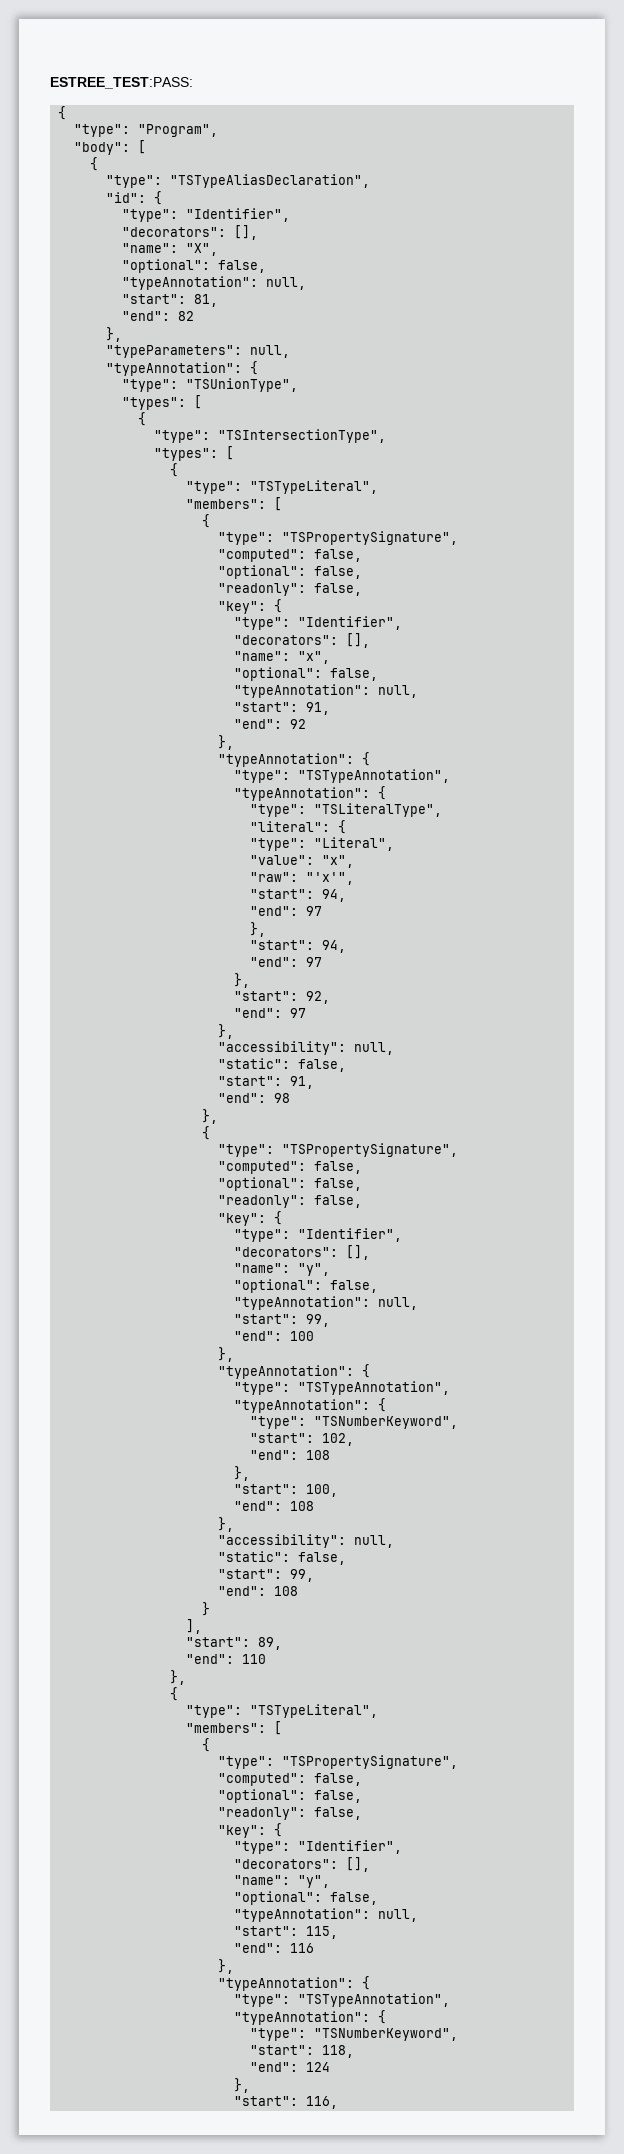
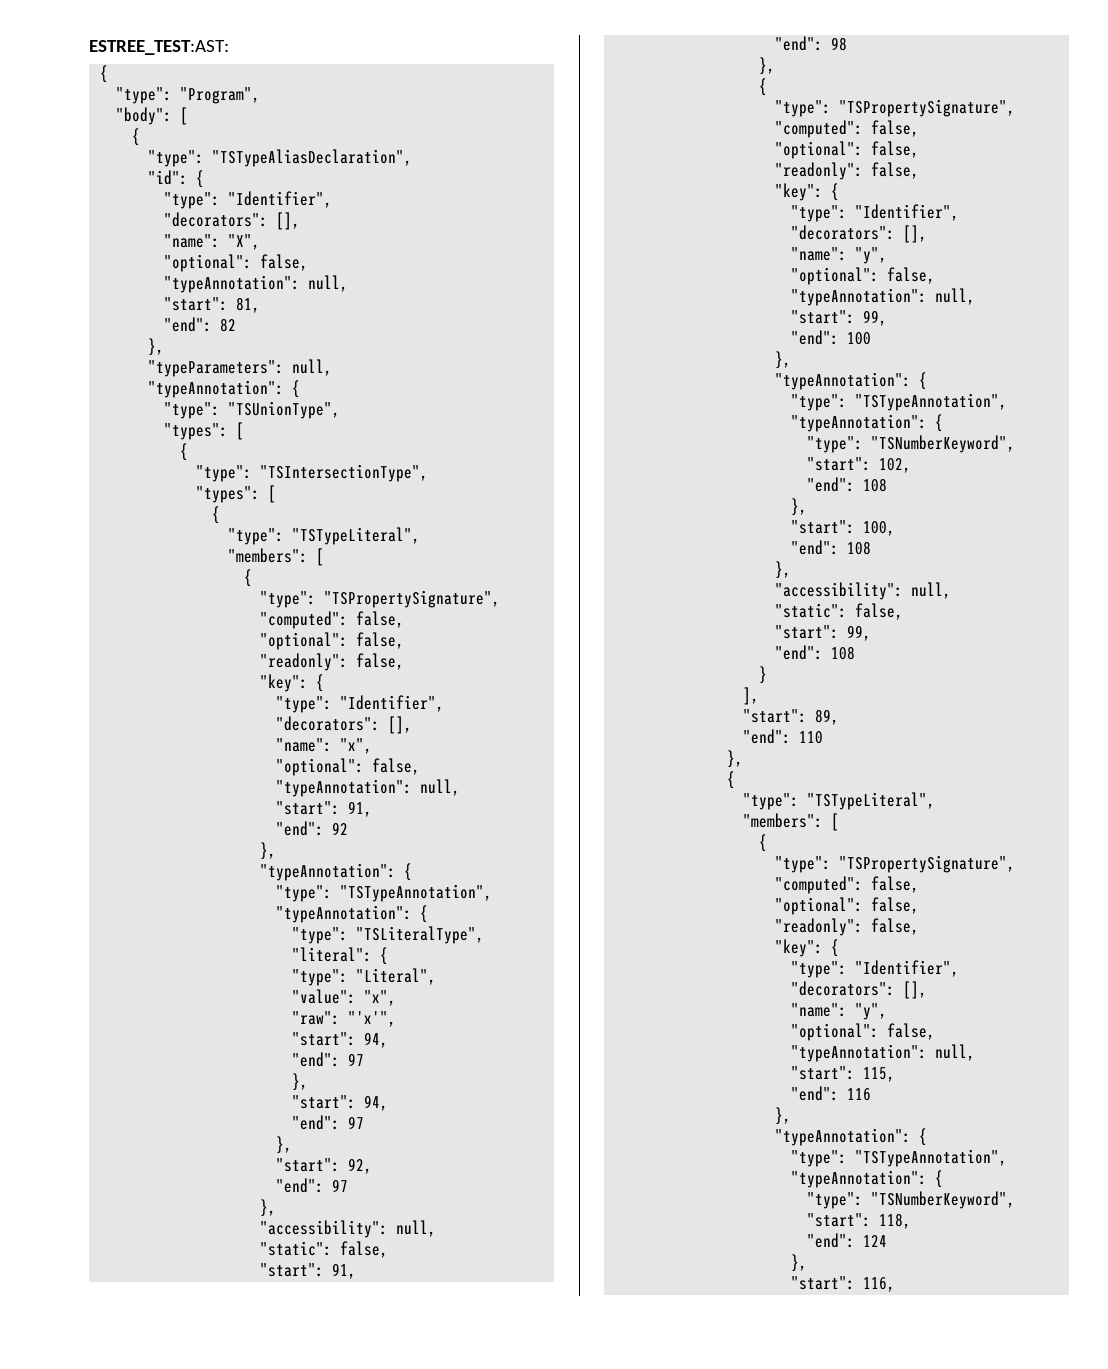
[50,77,193,89] ESTREE_TEST:PASS: -> [89,40,229,55] ESTREE_TEST:AST:

